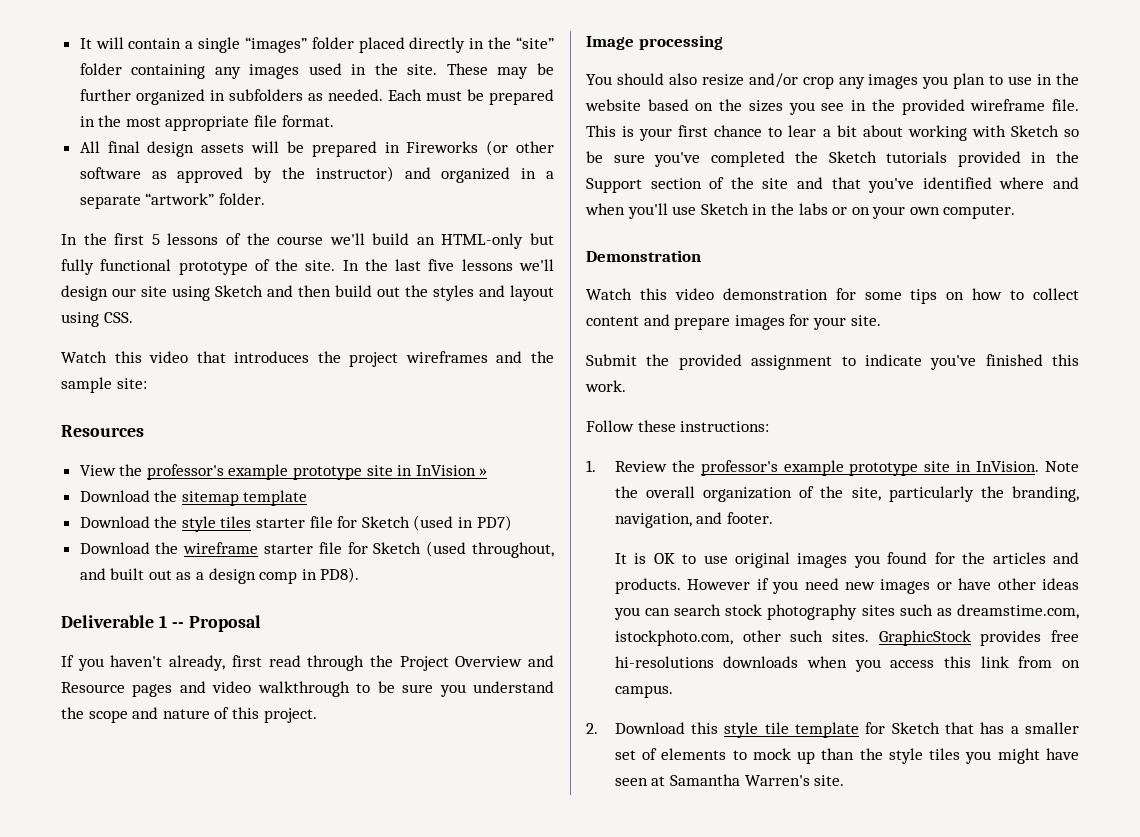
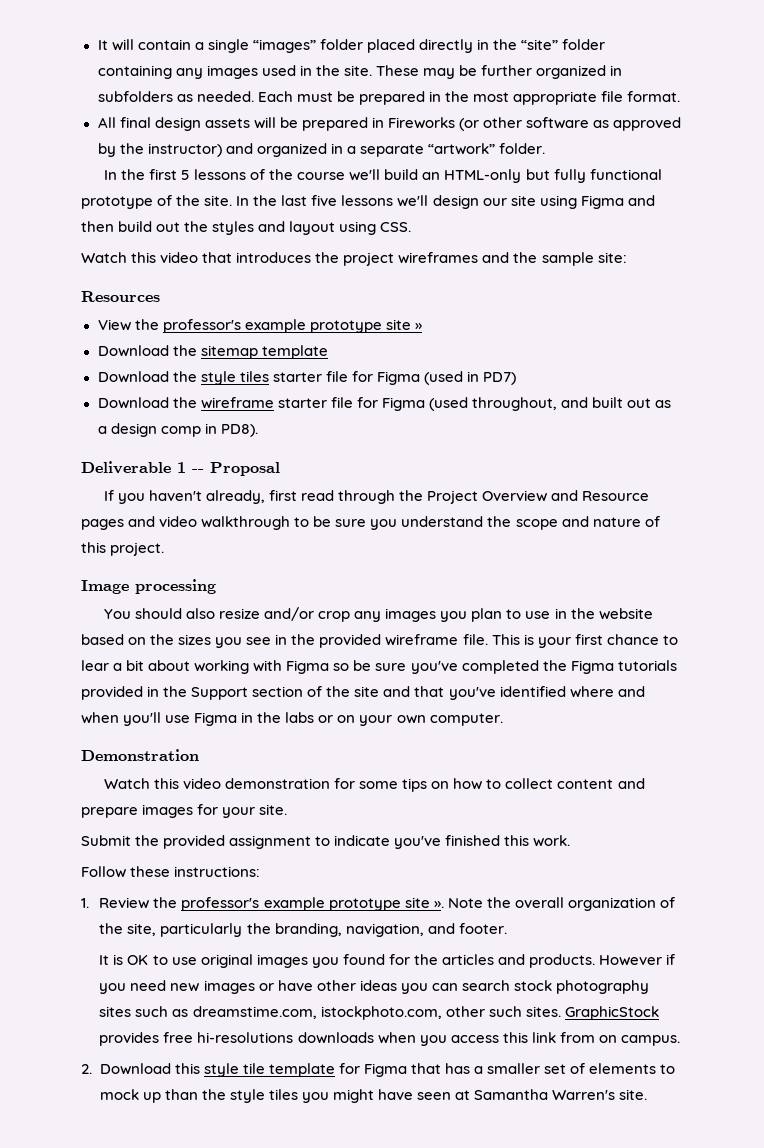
[215,285,263,297] Sketch -> [580,195,624,209] Figma
[397,465,476,476] in InVision -> (411, 324) none
[361,516,410,528] Sketch -> [376,371,420,385] Figma
[373,542,422,554] Sketch -> [381,397,425,411] Figma
[1010,125,1059,137] Sketch -> [286,660,330,674] Figma
[828,151,877,163] Sketch -> [570,660,614,674] Figma
[700,203,749,215] Sketch -> [194,712,238,726] Figma
[956,461,1040,472] in InVision. -> [433,901,444,908] ».
[891,722,940,734] Sketch -> [363,1063,407,1077] Figma

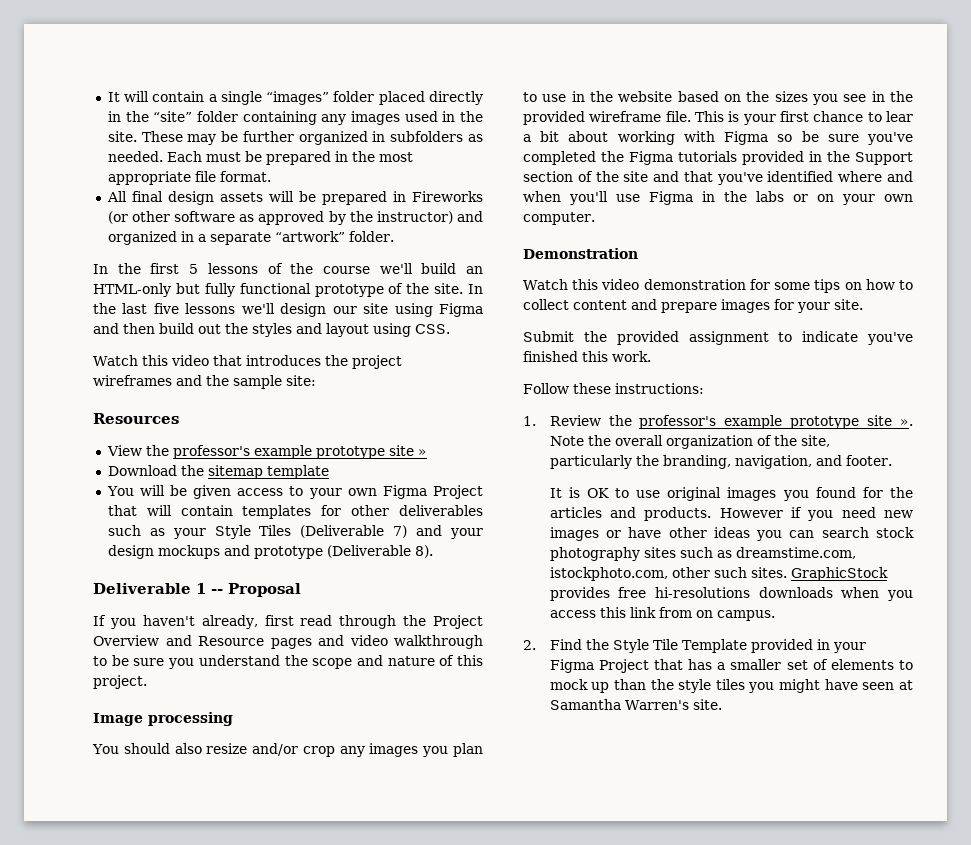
[97,371,516,385] [97,397,672,411] [97,423,258,437] Download the style tiles starter file for Figma (used in PD7) // Download the wireframe starter file for Figma (used throughout, and built out as a design comp in PD8). -> [106,485,483,499] [107,505,483,519] [107,525,484,539] [107,545,433,559] You will be given access to your own Figma Project that will contain templates for other deliverables such as your Style Tiles (Deliverable 7) and your design mockups and prototype (Deliverable 8).
[99,1063,407,1077] Download this style tile template for Figma -> [549,639,866,653] [549,659,649,673] Find the Style Tile Template provided in your Figma Project

